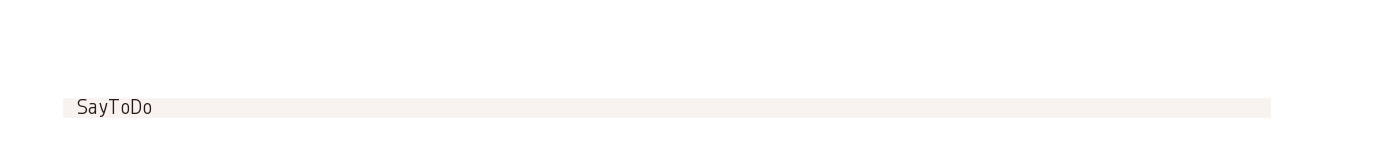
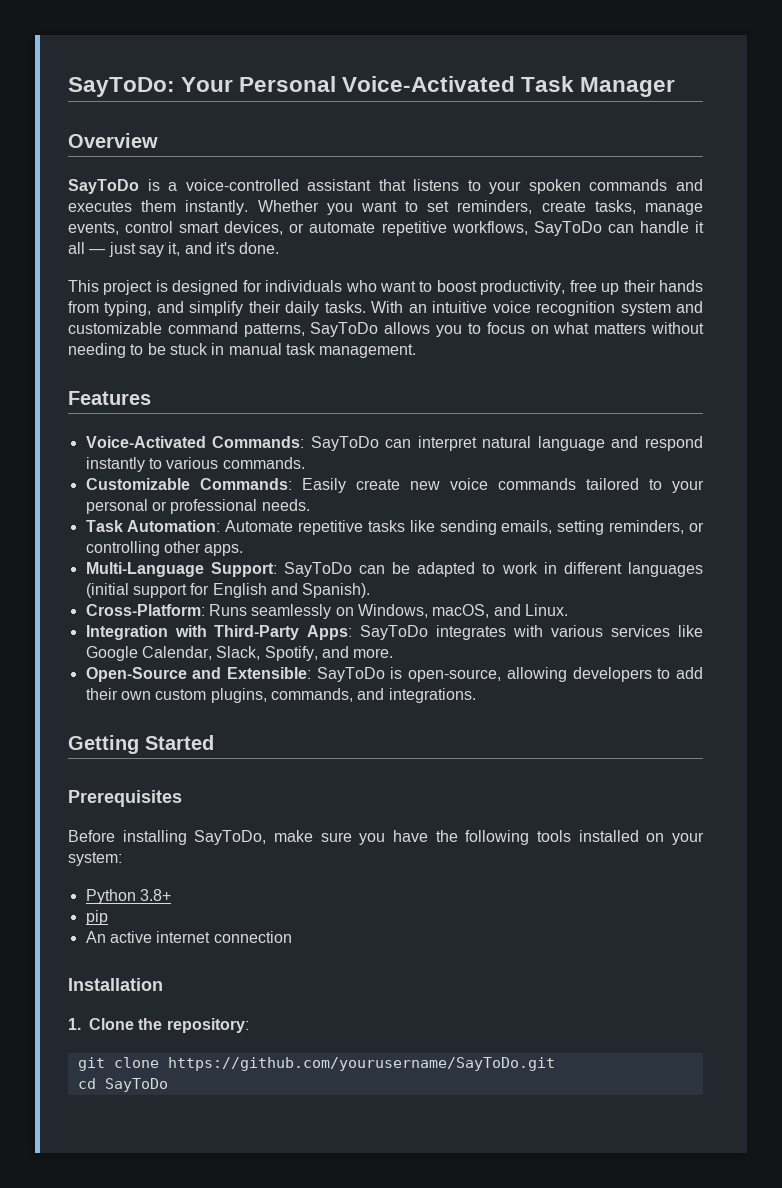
(75, 108) none -> [68,76,676,97] [68,133,158,148] [68,179,703,194] [68,200,703,215] [68,221,705,236] [68,242,280,257] [68,280,704,295] [68,301,703,316] [68,322,704,337] [68,343,417,358] [68,391,151,405] [85,436,703,451] [85,457,305,472] [85,478,704,493] [85,499,310,514] [85,520,705,535] [85,541,244,556] [85,562,703,577] [85,583,371,598] [85,604,568,619] [85,625,703,640] [85,646,394,661] [85,667,703,682] [85,688,476,703] [68,735,214,754] [68,790,182,807] [68,830,705,845] [68,852,122,866] [85,889,171,904] [85,910,108,925] [85,931,292,943] [68,978,163,991] [68,1018,249,1033] [77,1057,555,1071] [77,1078,96,1089] SayToDo: Your Personal Voice-Activated Task Manager // Overview // SayToDo is a voice-controlled assistant that listens to your spoken commands and executes them instantly. Whether you want to set reminders, create tasks, manage events, control smart devices, or automate repetitive workflows, SayToDo can handle it all — just say it, and it's done. // This project is designed for individuals who want to boost productivity, free up their hands from typing, and simplify their daily tasks. With an intuitive voice recognition system and customizable command patterns, SayToDo allows you to focus on what matters without needing to be stuck in manual task management. // Features // Voice-Activated Commands: SayToDo can interpret natural language and respond instantly to various commands. // Customizable Commands: Easily create new voice commands tailored to your personal or professional needs. // Task Automation: Automate repetitive tasks like sending emails, setting reminders, or controlling other apps. // Multi-Language Support: SayToDo can be adapted to work in different languages (initial support for English and Spanish). // Cross-Platform: Runs seamlessly on Windows, macOS, and Linux. // Integration with Third-Party Apps: SayToDo integrates with various services like Google Calendar, Slack, Spotify, and more. // Open-Source and Extensible: SayToDo is open-source, allowing developers to add their own custom plugins, commands, and integrations. // Getting Started // Prerequisites // Before installing SayToDo, make sure you have the following tools installed on your system: // Python 3.8+ // pip // An active internet connection // Installation // 1. Clone the repository: // git clone https://github.com/yourusername/SayToDo.git // cd

